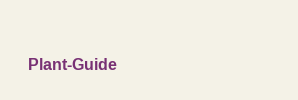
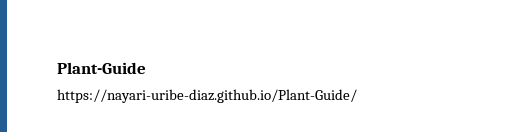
(117, 64) none -> [57,89,357,103] // https://nayari-uribe-diaz.github.io/Plant-Guide/

